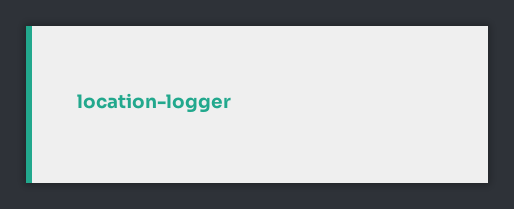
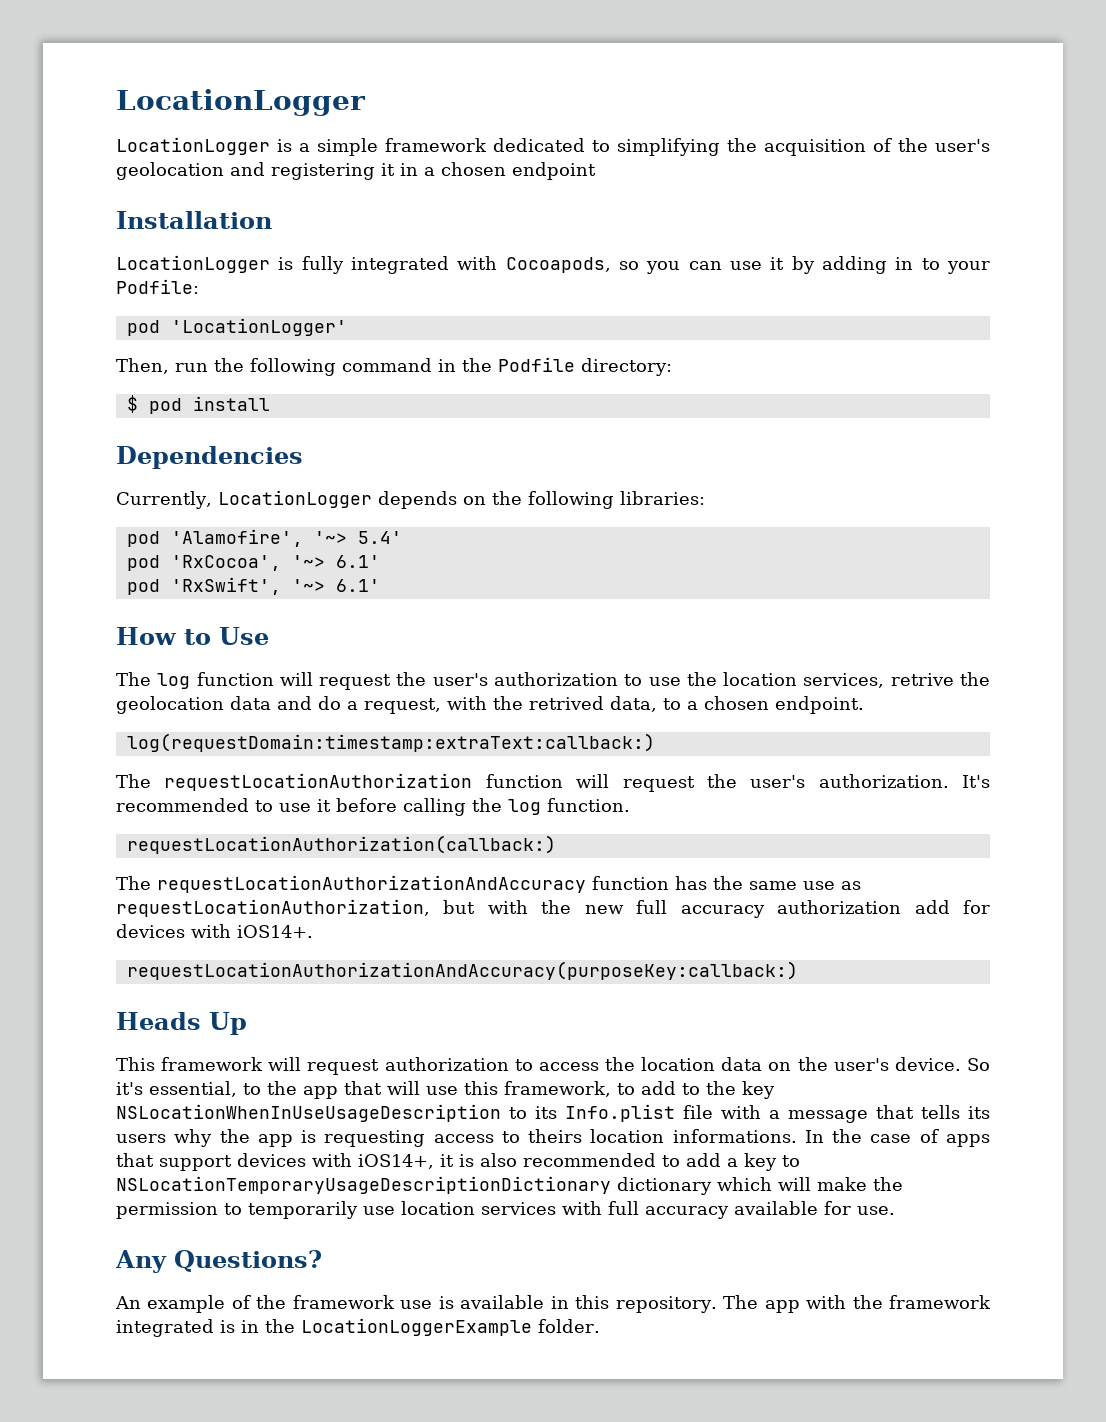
[77,93,231,113] location-logger -> [116,89,366,116] [116,137,990,156] [116,162,596,180] [116,211,272,229] [116,255,991,274] [116,279,199,294] [126,318,347,336] [116,357,672,376] [126,395,270,414] [116,446,303,469] [116,490,705,509] [126,529,402,547] [126,555,380,571] [126,577,380,595] [116,627,269,645] [116,672,991,690] [116,696,864,714] [126,733,655,752] [116,773,990,792] [116,798,630,816] [126,835,556,854] [116,875,861,893] [116,899,991,918] [116,924,313,938] [126,961,798,980] [116,1012,247,1035] [116,1057,990,1075] [116,1081,775,1099] [116,1104,990,1123] [116,1129,990,1147] [116,1153,800,1171] [116,1176,903,1195] [116,1201,895,1219] [115,1250,322,1273] [115,1295,991,1313] [116,1318,600,1337] LocationLogger // LocationLogger is a simple framework dedicated to simplifying the acquisition of the user's geolocation and registering it in a chosen endpoint // Installation // LocationLogger is fully integrated with Cocoapods, so you can use it by adding in to your Podfile: // pod 'LocationLogger' // Then, run the following command in the Podfile directory: // $ pod install // Dependencies // Currently, LocationLogger depends on the following libraries: // pod 'Alamofire', '~> 5.4' // pod 'RxCocoa', '~> 6.1' // pod 'RxSwift', '~> 6.1' // How to Use // The log function will request the user's authorization to use the location services, retrive the geolocation data and do a request, with the retrived data, to a chosen endpoint. // log(requestDomain:timestamp:extraText:callback:) // The requestLocationAuthorization function will request the user's authorization. It's recommended to use it before calling the log function. // requestLocationAuthorization(callback:) // The requestLocationAuthorizationAndAccuracy function has the same use as requestLocationAuthorization, but with the new full accuracy authorization add for devices with iOS14+. // requestLocationAuthorizationAndAccuracy(purposeKey:callback:) // Heads Up // This framework will request authorization to access the location data on the user's device. So it's essential, to the app that will use this framework, to add to the key NSLocationWhenInUseUsageDescription to its Info.plist file with a message that tells its users why the app is requesting access to theirs location informations. In the case of apps that support devices with iOS14+, it is also recommended to add a key to NSLocationTemporaryUsageDescriptionDictionary dictionary which will make the permission to temporarily use location services with full accuracy available for use. // Any Questions? // An example of the framework use is available in this repository. The app with the framework integrated is in the LocationLoggerExample folder.

